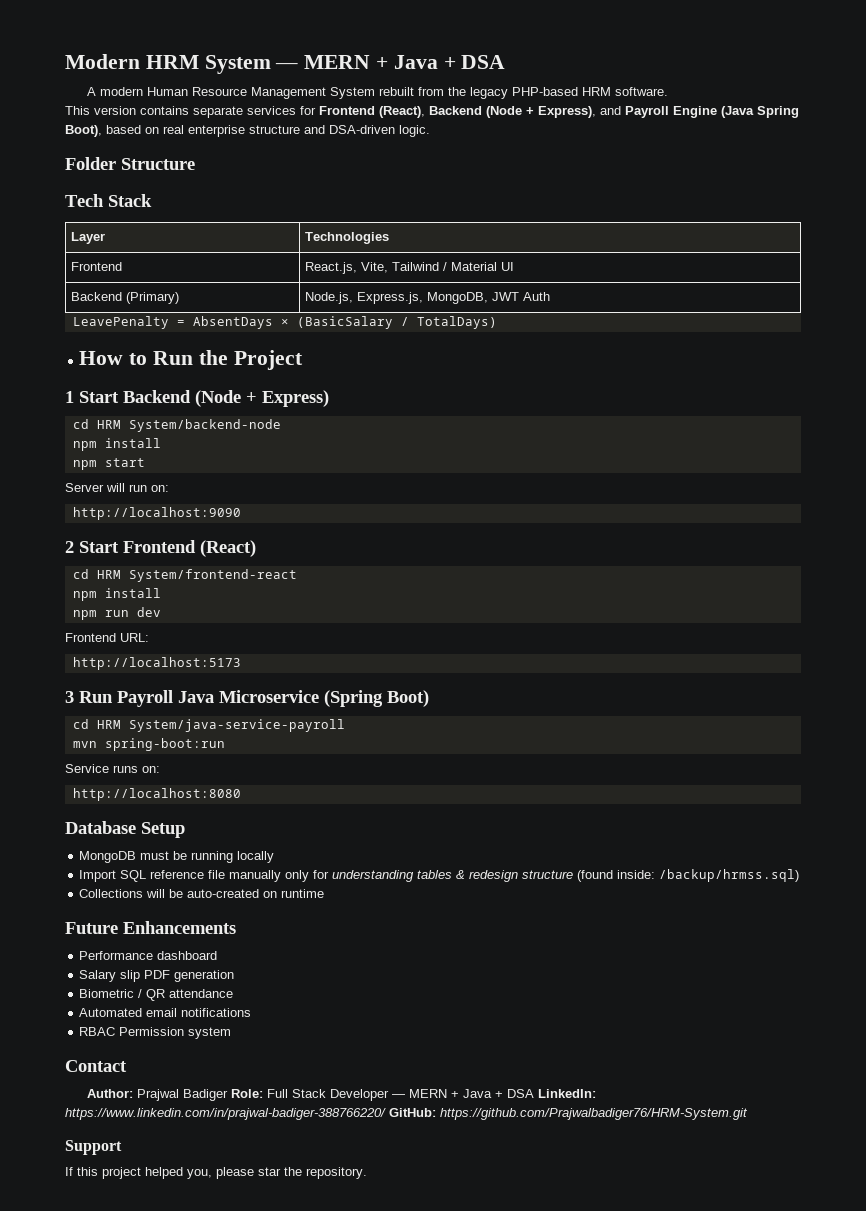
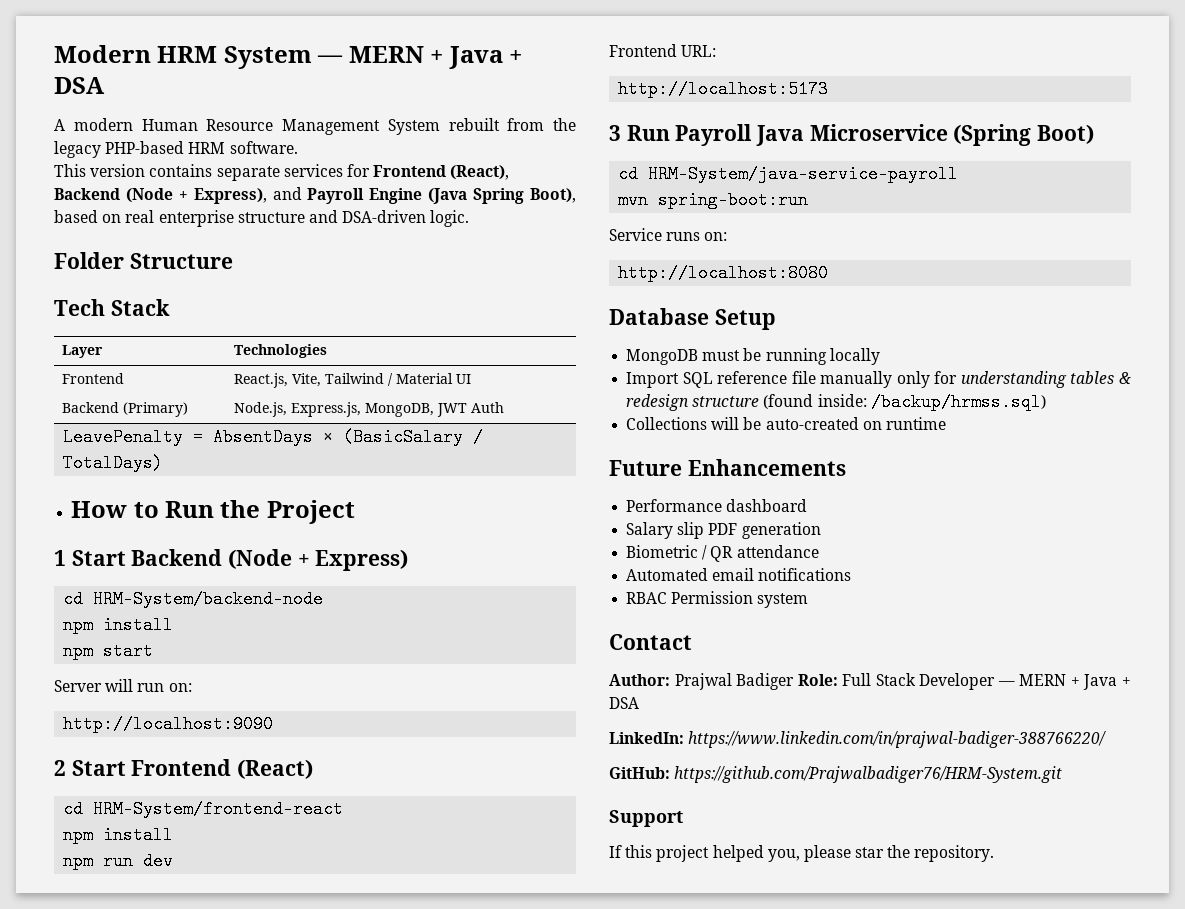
[96,419,281,432] HRM System/backend-node -> [93,590,324,608] HRM-System/backend-node
[96,569,297,582] HRM System/frontend-react -> [93,800,344,818] HRM-System/frontend-react
[96,719,345,732] HRM System/java-service-payroll -> [648,165,959,183] HRM-System/java-service-payroll
(534, 1093) none -> (639, 703) //
(386, 1114) none -> (1107, 739) //

